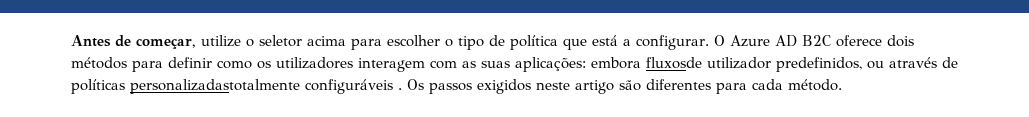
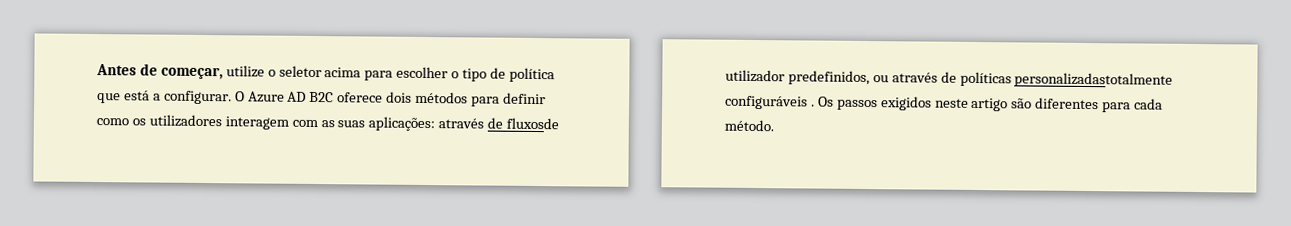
[591,57,641,69] embora -> [438,117,504,129] através de

